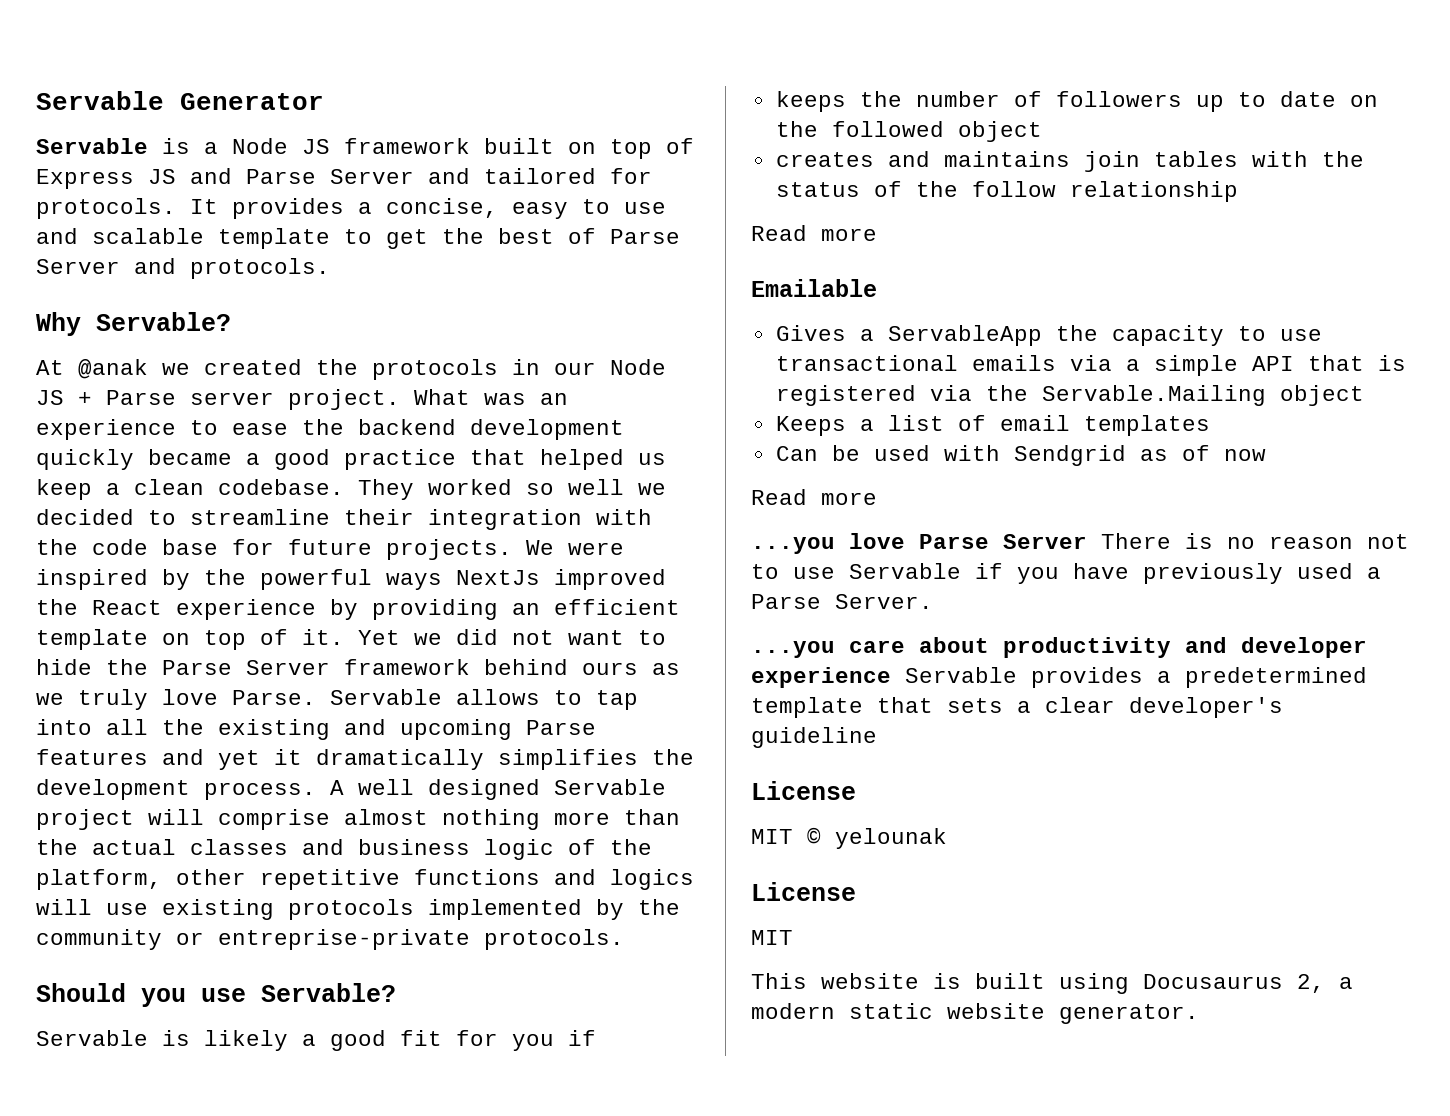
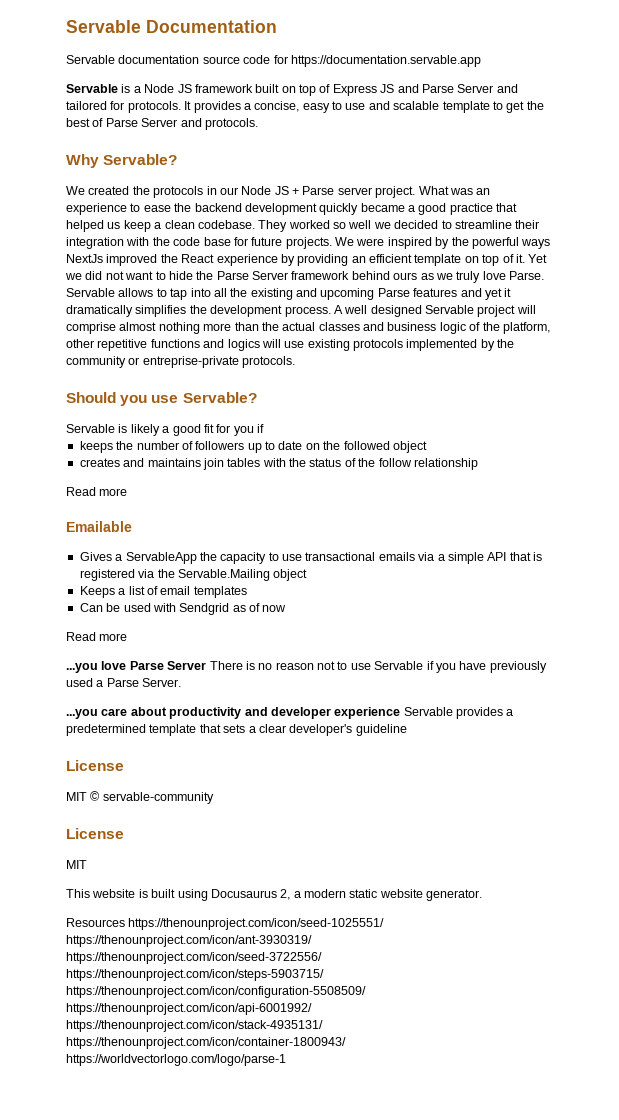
[36,91,324,110] Servable Generator -> [66,20,277,33] [66,55,481,67] Servable Documentation // Servable documentation source code for https://documentation.servable.app
[36,359,190,379] At @anak we -> [66,186,85,195] We
[835,828,947,849] yelounak -> [102,792,214,804] servable-community
(1199, 1014) none -> [66,918,385,930] [66,935,312,947] [66,952,322,964] [66,969,324,981] [66,986,366,998] [66,1003,312,1015] [66,1020,323,1032] [66,1037,346,1049] [66,1054,286,1066] // Resources https://thenounproject.com/icon/seed-1025551/ https://thenounproject.com/icon/ant-3930319/ https://thenounproject.com/icon/seed-3722556/ https://thenounproject.com/icon/steps-5903715/ https://thenounproject.com/icon/configuration-5508509/ https://thenounproject.com/icon/api-6001992/ https://thenounproject.com/icon/stack-4935131/ https://thenounproject.com/icon/container-1800943/ https://worldvectorlogo.com/logo/parse-1

